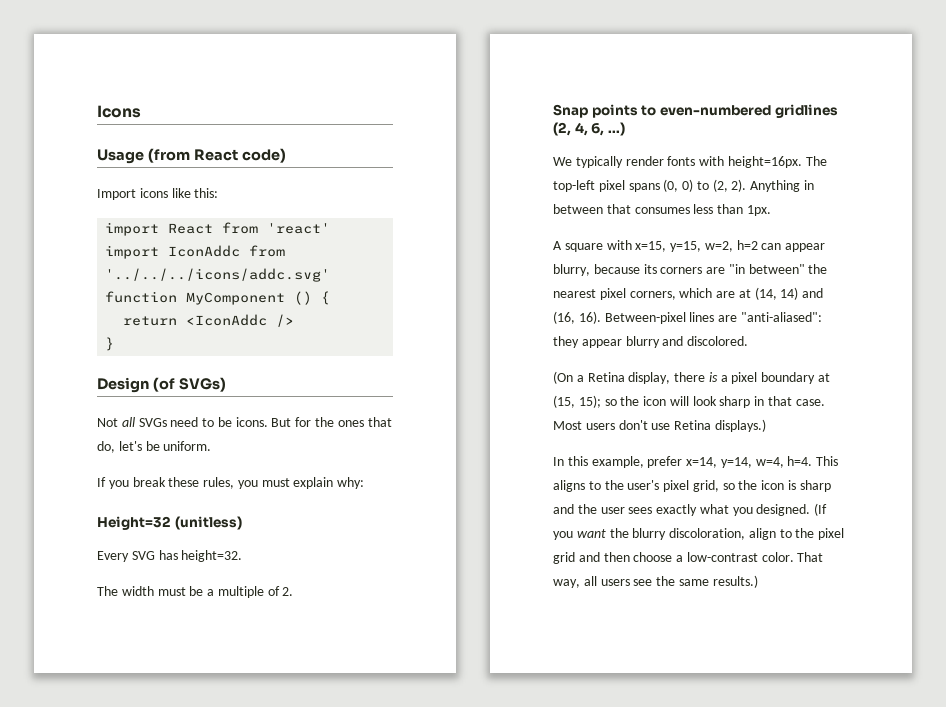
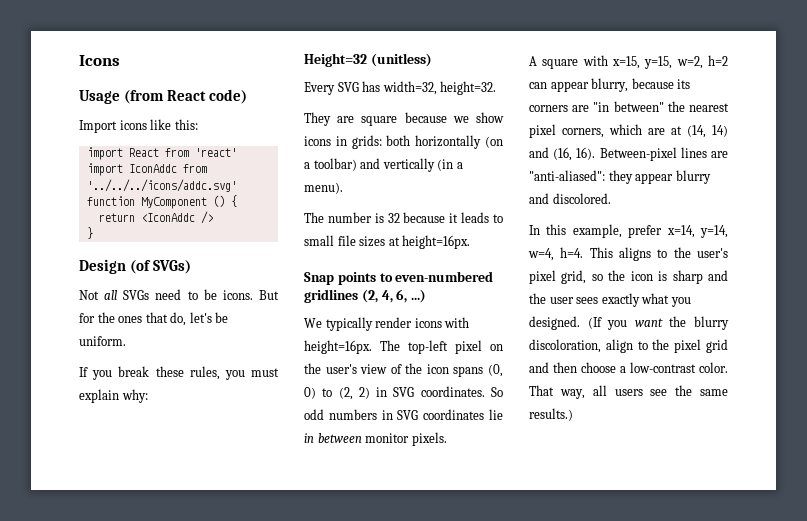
(178, 555) none -> [382,81,437,95] width=32,
[97,586,294,598] The width must be a multiple of 2. -> [304,112,504,126] [304,135,503,149] [304,158,463,172] [304,182,343,194] [304,212,503,223] [304,235,471,249] They are square because we show icons in grids: both horizontally (on a toolbar) and vertically (in a menu). // The number is 32 because it leads to small file sizes at height=16px.
[667,156,696,166] fonts -> [414,318,442,328] icons
(625, 186) none -> [490,344,503,351] [304,363,449,374] on the user's view of the icon
[731,179,815,192] [553,204,771,216] 2). Anything in between that consumes less than 1px. -> [358,386,503,399] [304,409,503,420] [304,432,447,446] 2) in SVG coordinates. So odd numbers in SVG coordinates lie in between monitor pixels.
[553,371,831,384] [553,395,825,408] [553,419,766,432] // (On a Retina display, there is a pixel boundary at (15, 15); so the icon will look sharp in that case. Most users don't use Retina displays.) -> (611, 198) none

